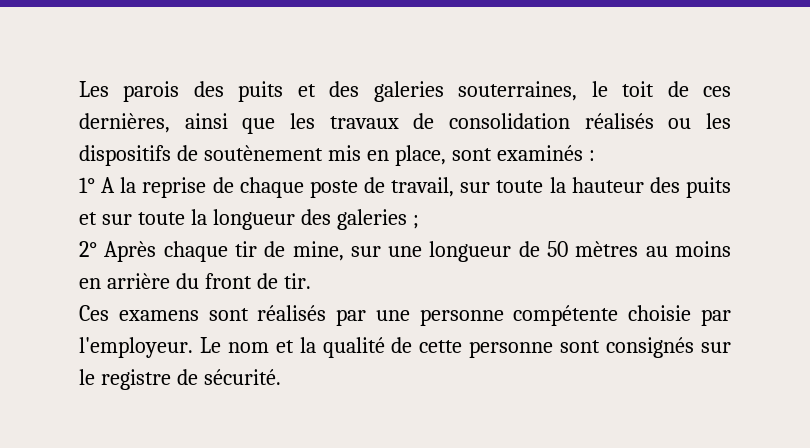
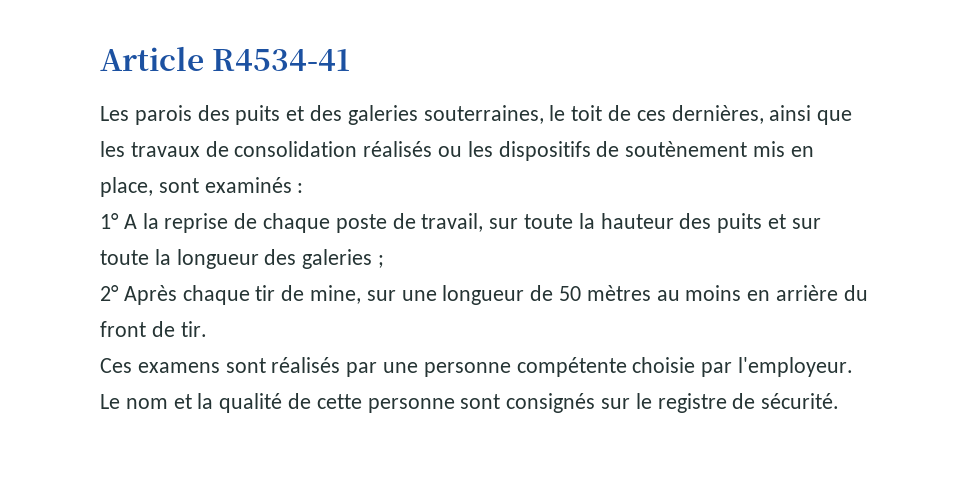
(79, 89) none -> [100,46,351,71] Article R4534-41 //

